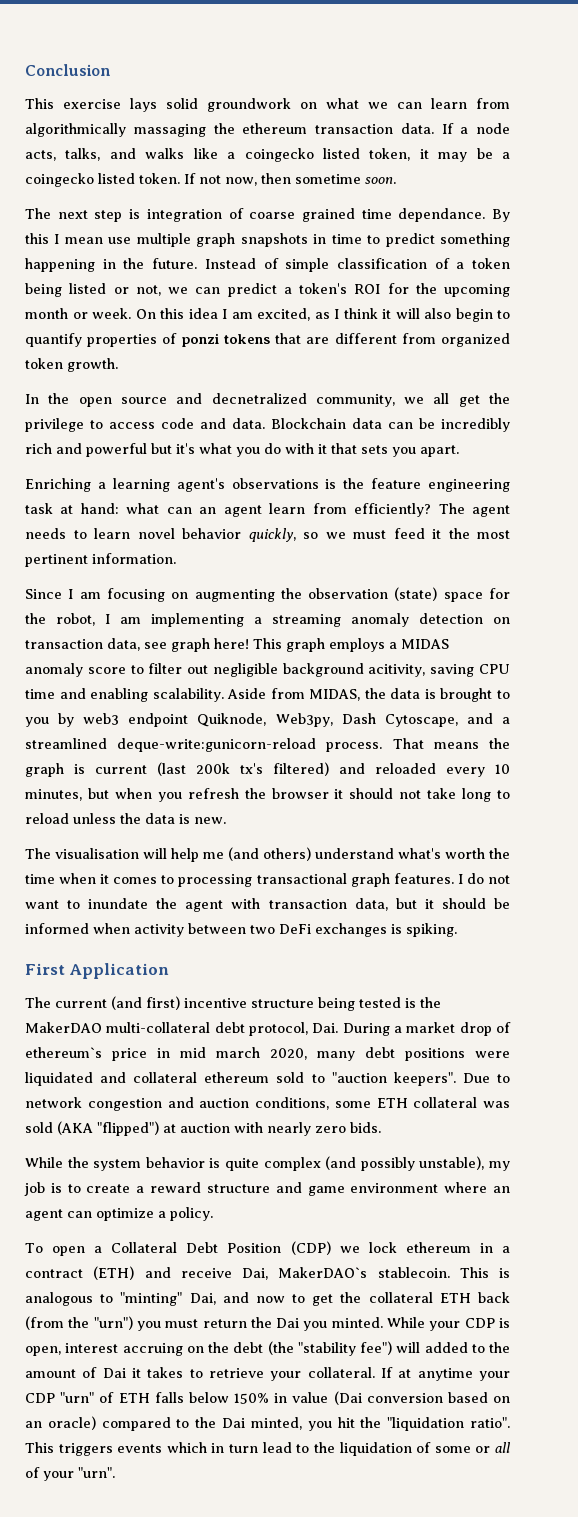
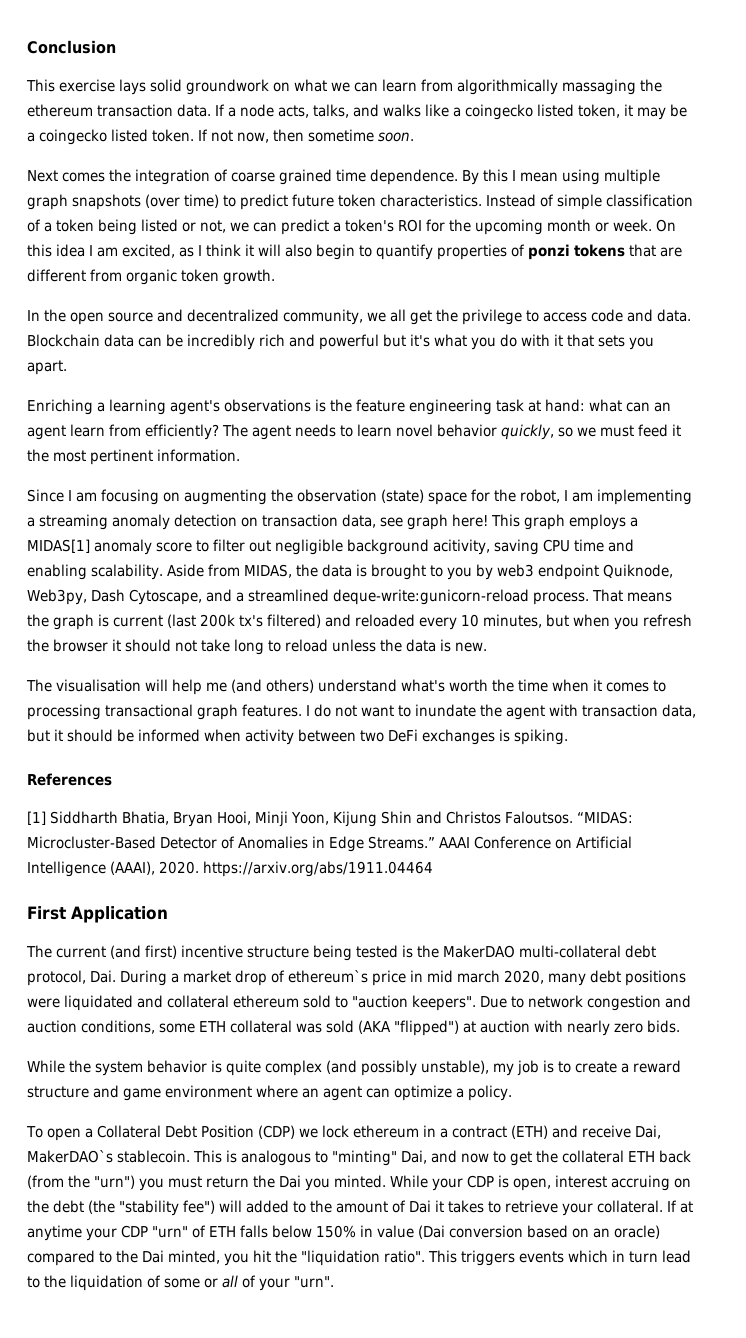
[25,208,141,222] The next step is -> [27,169,131,182] Next comes the
[398,208,486,222] dependance. -> [370,169,458,185] dependence.
[108,237,132,244] use -> [562,169,600,185] using
[313,233,510,247] [25,258,198,272] in time to predict something happening in the future. -> [145,194,482,210] (over time) to predict future token characteristics.
[441,333,511,347] organized -> [126,269,177,285] organic
[211,393,307,404] decnetralized -> [187,309,279,322] decentralized
[401,639,449,649] MIDAS -> [27,539,90,553] MIDAS[1]
(457, 930) none -> [27,773,112,786] [27,811,633,827] [27,836,632,852] [27,861,433,877] // References // [1] Siddharth Bhatia, Bryan Hooi, Minji Yoon, Kijung Shin and Christos Faloutsos. “MIDAS: Microcluster-Based Detector of Anomalies in Edge Streams.” AAAI Conference on Artificial Intelligence (AAAI), 2020. https://arxiv.org/abs/1911.04464

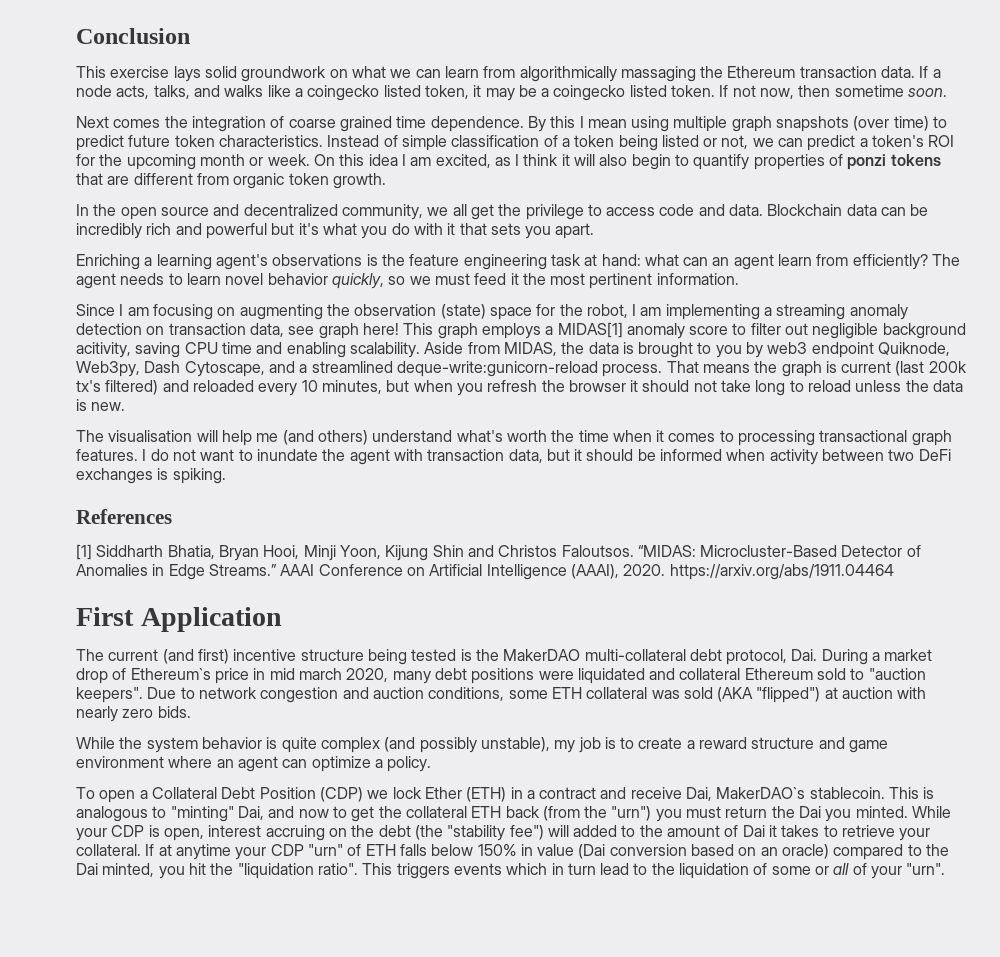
[27,104,93,117] ethereum -> [727,66,796,78] Ethereum
[288,970,368,983] ethereum`s -> [130,668,211,680] Ethereum`s
[233,995,299,1008] ethereum -> [744,668,813,680] Ethereum
[352,1125,419,1138] ethereum -> [424,787,507,802] Ether (ETH)
[510,1125,548,1139] (ETH) -> (597, 793) none

